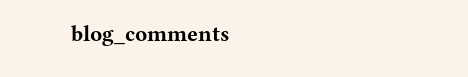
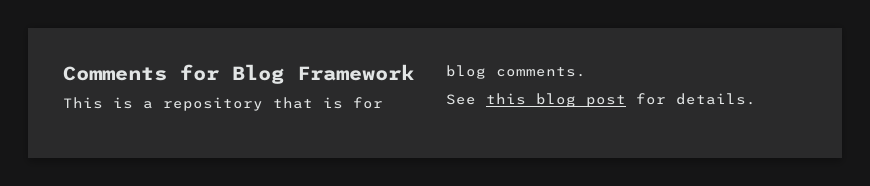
[71,25,230,46] blog_comments -> [63,64,414,84] [63,97,383,111] [446,65,586,79] [446,93,756,107] Comments for Blog Framework // This is a repository that is for blog comments. // See this blog post for details.

